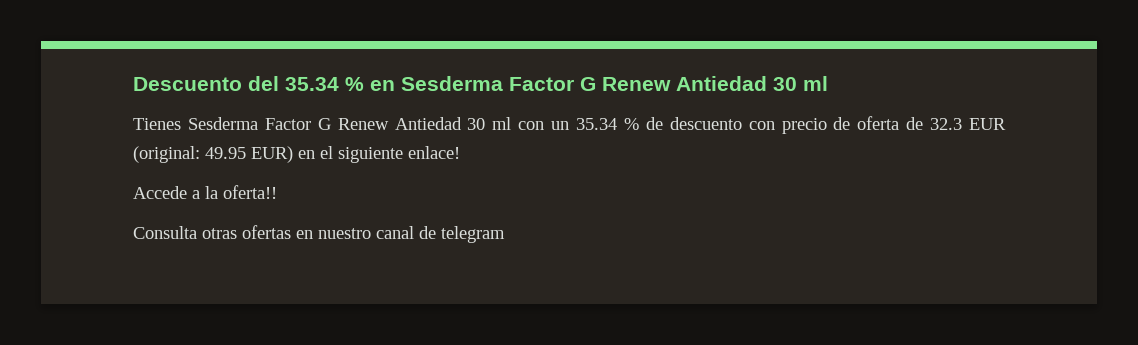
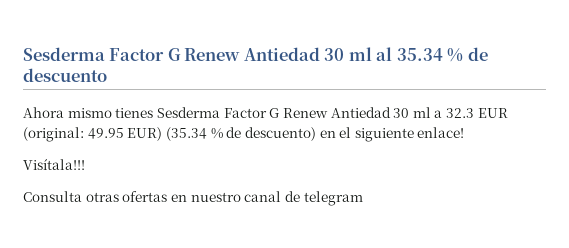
[133,76,828,91] [133,116,924,134] Descuento del 35.34 % en Sesderma Factor G Renew Antiedad 30 ml // Tienes Sesderma Factor G Renew Antiedad 30 ml con un 35.34 % de descuento con precio de oferta de -> [23,47,488,62] [23,68,107,82] [23,107,443,118] Sesderma Factor G Renew Antiedad 30 ml al 35.34 % de descuento // Ahora mismo tienes Sesderma Factor G Renew Antiedad 30 ml a
(293, 154) none -> [165,127,316,141] (35.34 % de descuento)
[133,185,277,199] Accede a la oferta!! -> [23,159,85,170] Visítala!!!

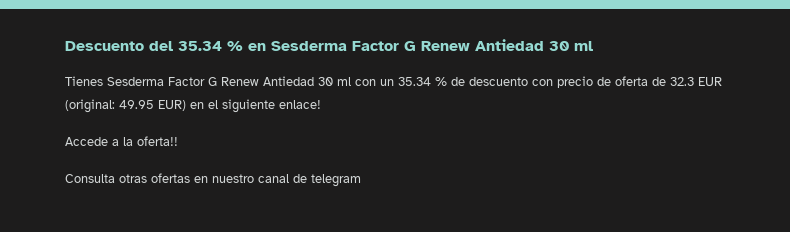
[23,47,488,62] [23,68,107,82] [23,107,443,118] Sesderma Factor G Renew Antiedad 30 ml al 35.34 % de descuento // Ahora mismo tienes Sesderma Factor G Renew Antiedad 30 ml a -> [65,39,593,51] [65,76,666,88] Descuento del 35.34 % en Sesderma Factor G Renew Antiedad 30 ml // Tienes Sesderma Factor G Renew Antiedad 30 ml con un 35.34 % de descuento con precio de oferta de
[165,127,316,141] (35.34 % de descuento) -> (186, 105) none
[23,159,85,170] Visítala!!! -> [65,136,178,146] Accede a la oferta!!

